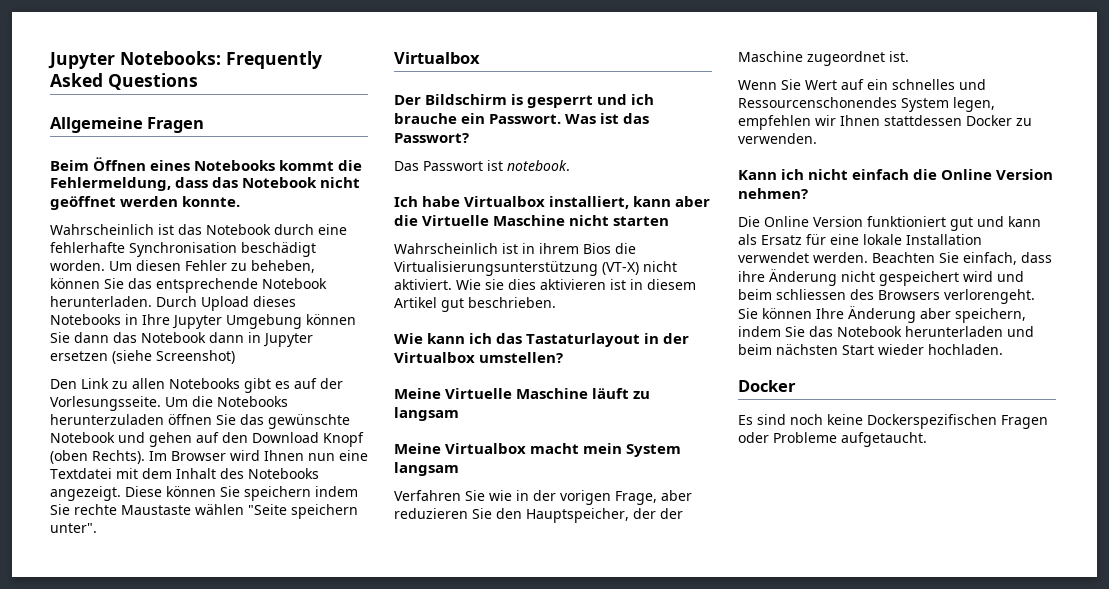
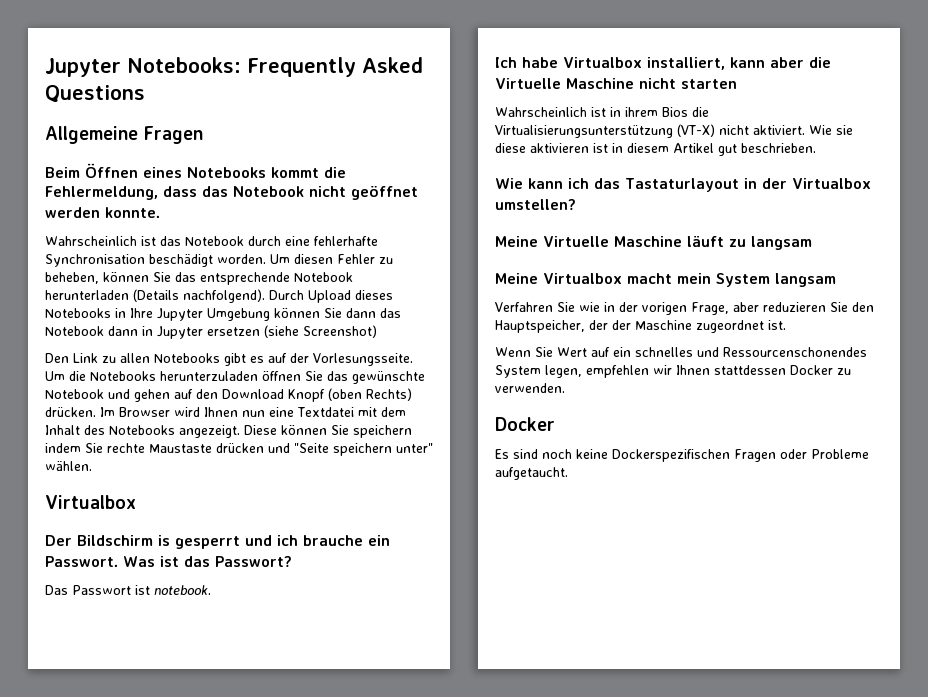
[50,296,152,307] herunterladen. -> [45,289,265,303] herunterladen (Details nachfolgend).
[92,450,145,464] Rechts). -> [366,388,412,401] [45,407,96,417] Rechts) drücken.
[195,504,358,519] [50,523,97,533] wählen "Seite speichern unter". -> [216,443,433,456] [45,461,92,471] drücken und "Seite speichern unter" wählen.
[508,279,536,290] dies -> [495,143,526,153] diese
[738,169,1054,180] [738,188,808,199] [738,216,1041,231] [738,234,982,245] [738,252,1052,265] [738,269,1024,286] [738,289,1035,304] [738,306,1026,323] [738,326,1034,337] [738,344,1003,355] // Kann ich nicht einfach die Online Version nehmen? // Die Online Version funktioniert gut und kann als Ersatz für eine lokale Installation verwendet werden. Beachten Sie einfach, dass ihre Änderung nicht gespeichert wird und beim schliessen des Browsers verlorengeht. Sie können Ihre Änderung aber speichern, indem Sie das Notebook herunterladen und beim nächsten Start wieder hochladen. -> (565, 388) none

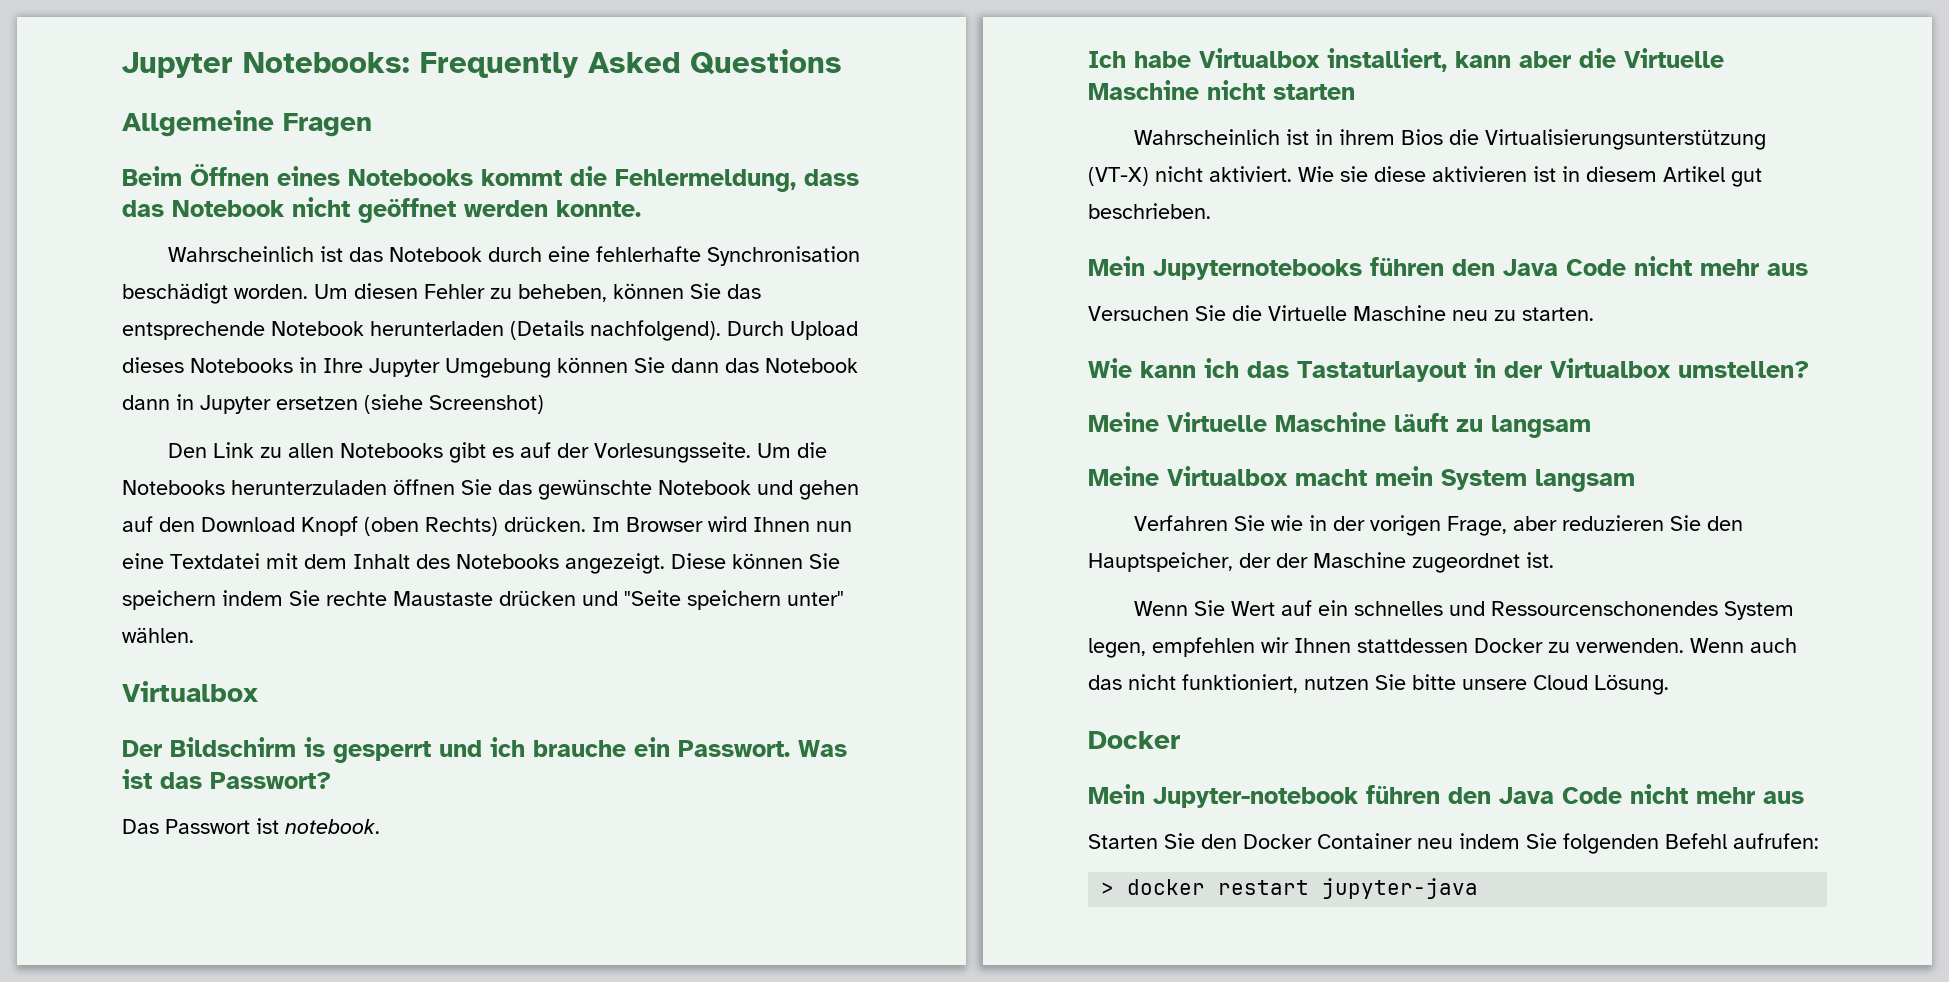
(816, 148) none -> [1088,256,1808,280] [1088,305,1594,321] // Mein Jupyternotebooks führen den Java Code nicht mehr aus // Versuchen Sie die Virtuelle Maschine neu zu starten.
[495,417,555,431] [495,449,869,462] [495,467,568,480] // Docker // Es sind noch keine Dockerspezifischen Fragen oder Probleme aufgetaucht. -> [1690,638,1797,653] [1088,674,1669,695] [1088,731,1180,749] [1088,784,1804,808] [1088,833,1819,854] [1101,878,1479,899] Wenn auch das nicht funktioniert, nutzen Sie bitte unsere Cloud Lösung. // Docker // Mein Jupyter-notebook führen den Java Code nicht mehr aus // Starten Sie den Docker Container neu indem Sie folgenden Befehl aufrufen: // > docker restart jupyter-java

